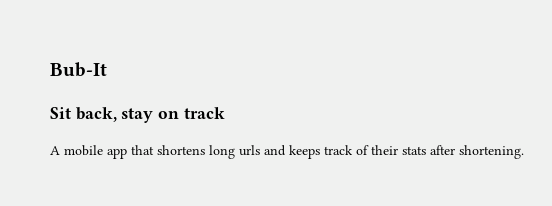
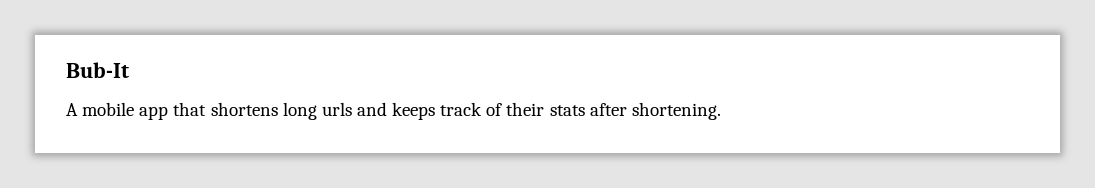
[50,107,225,123] // Sit back, stay on track -> (129, 70) none

